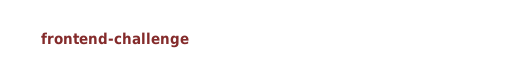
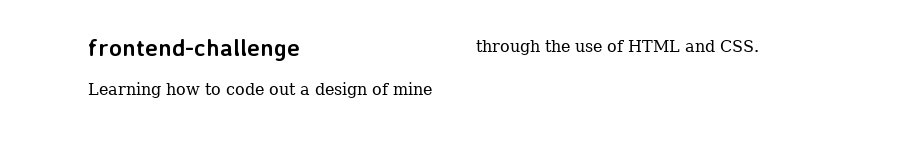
(189, 40) none -> [88,82,432,98] [476,40,759,55] // Learning how to code out a design of mine through the use of HTML and CSS.

